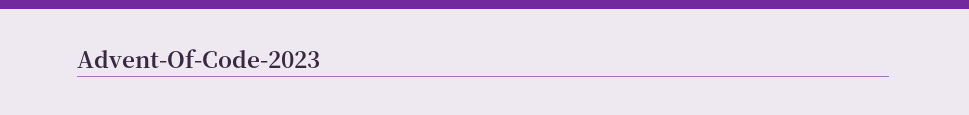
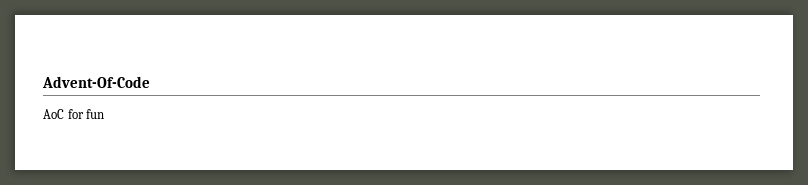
[77,49,320,68] Advent-Of-Code-2023 -> [42,76,150,88] [43,109,105,119] Advent-Of-Code // AoC for fun

